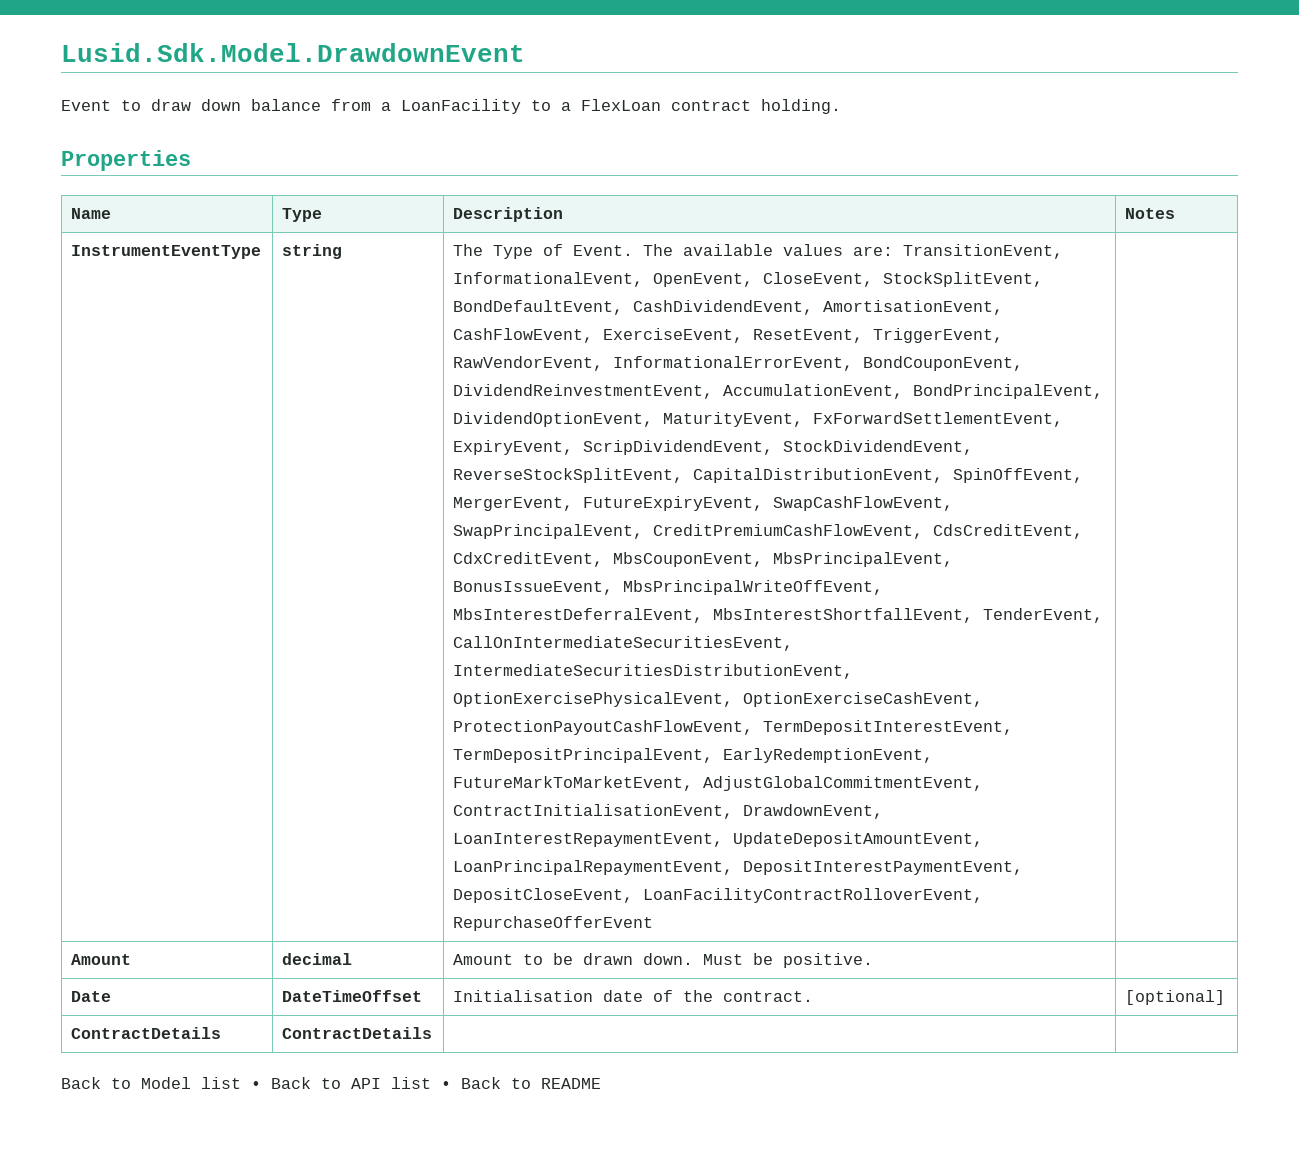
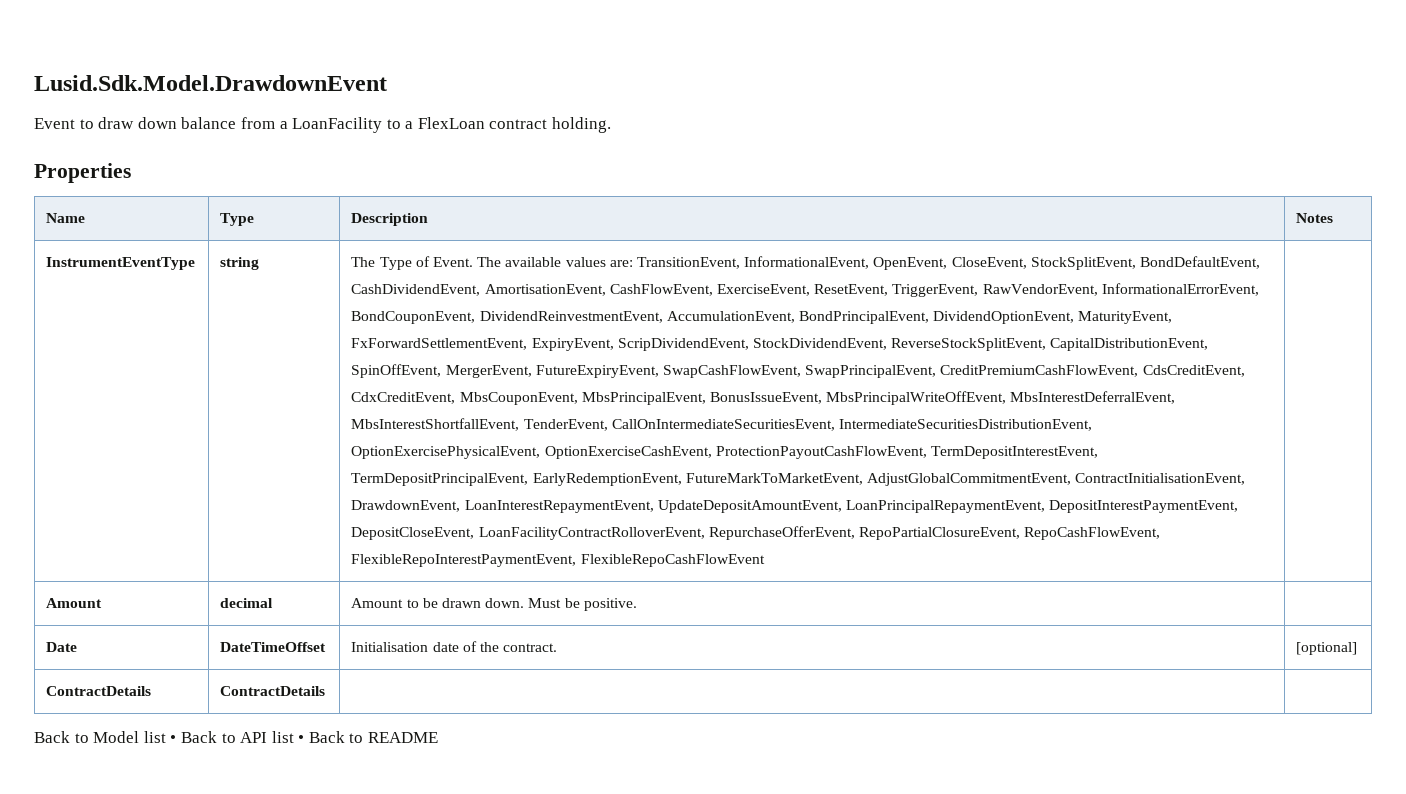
[453,916,654,931] RepurchaseOfferEvent -> [708,526,1161,540] [351,554,765,567] RepurchaseOfferEvent, RepoPartialClosureEvent, RepoCashFlowEvent, FlexibleRepoInterestPaymentEvent, FlexibleRepoCashFlowEvent

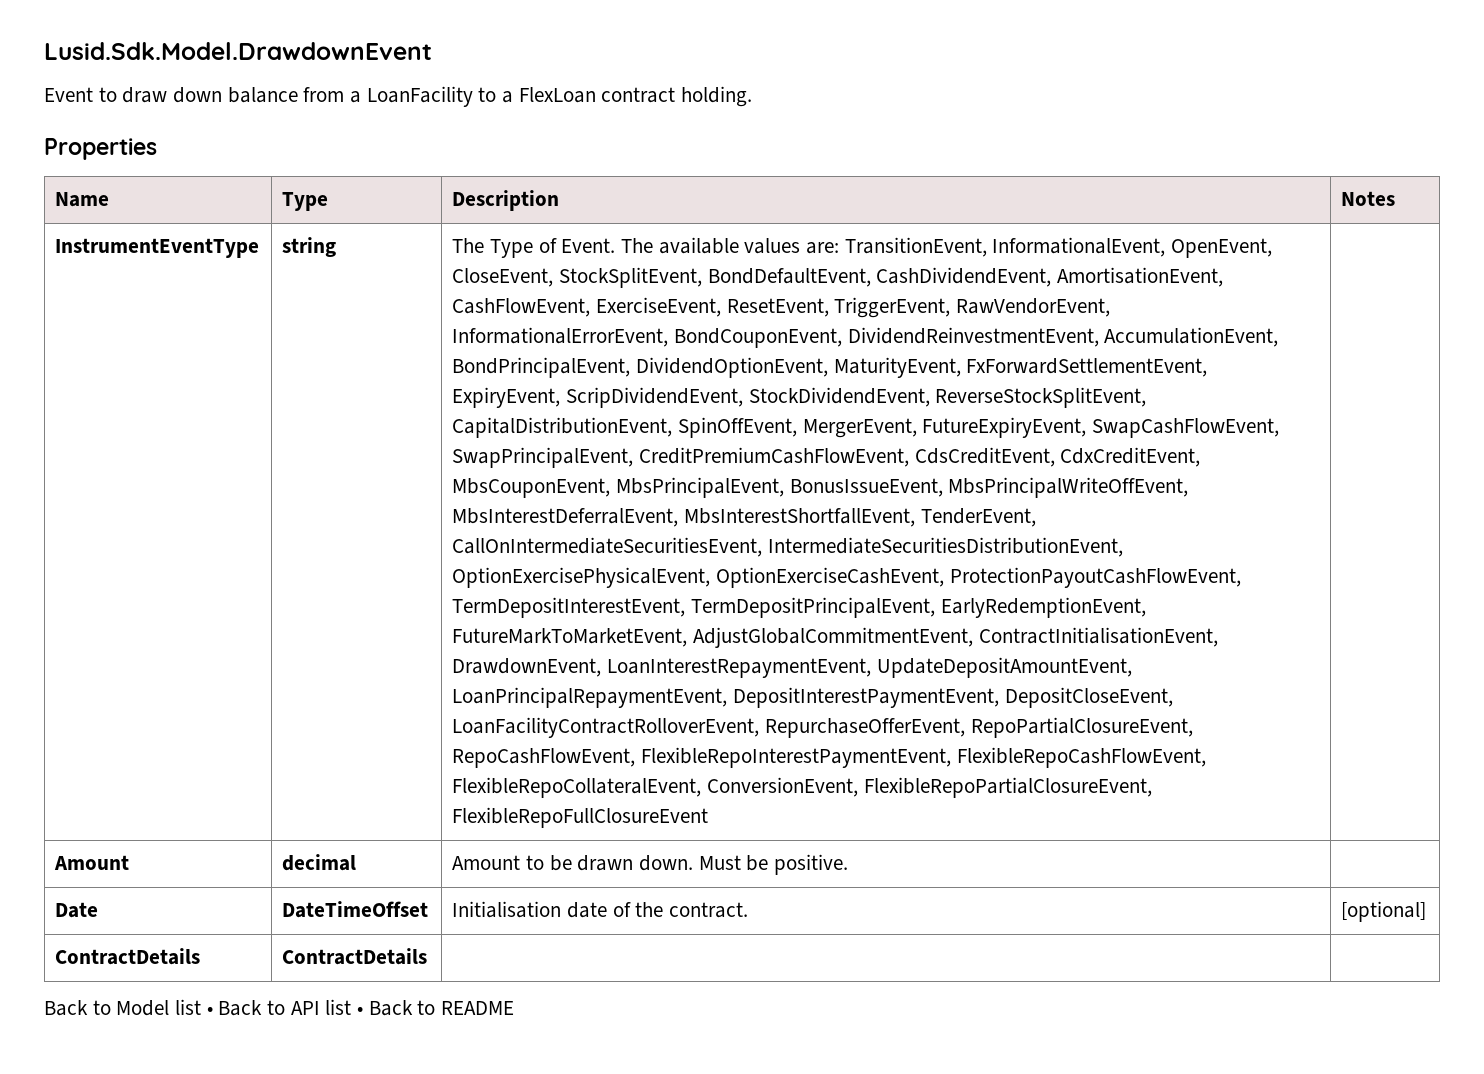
[580,554,765,567] FlexibleRepoCashFlowEvent -> [956,747,1206,768] [452,777,1152,798] [452,807,709,828] FlexibleRepoCashFlowEvent, FlexibleRepoCollateralEvent, ConversionEvent, FlexibleRepoPartialClosureEvent, FlexibleRepoFullClosureEvent

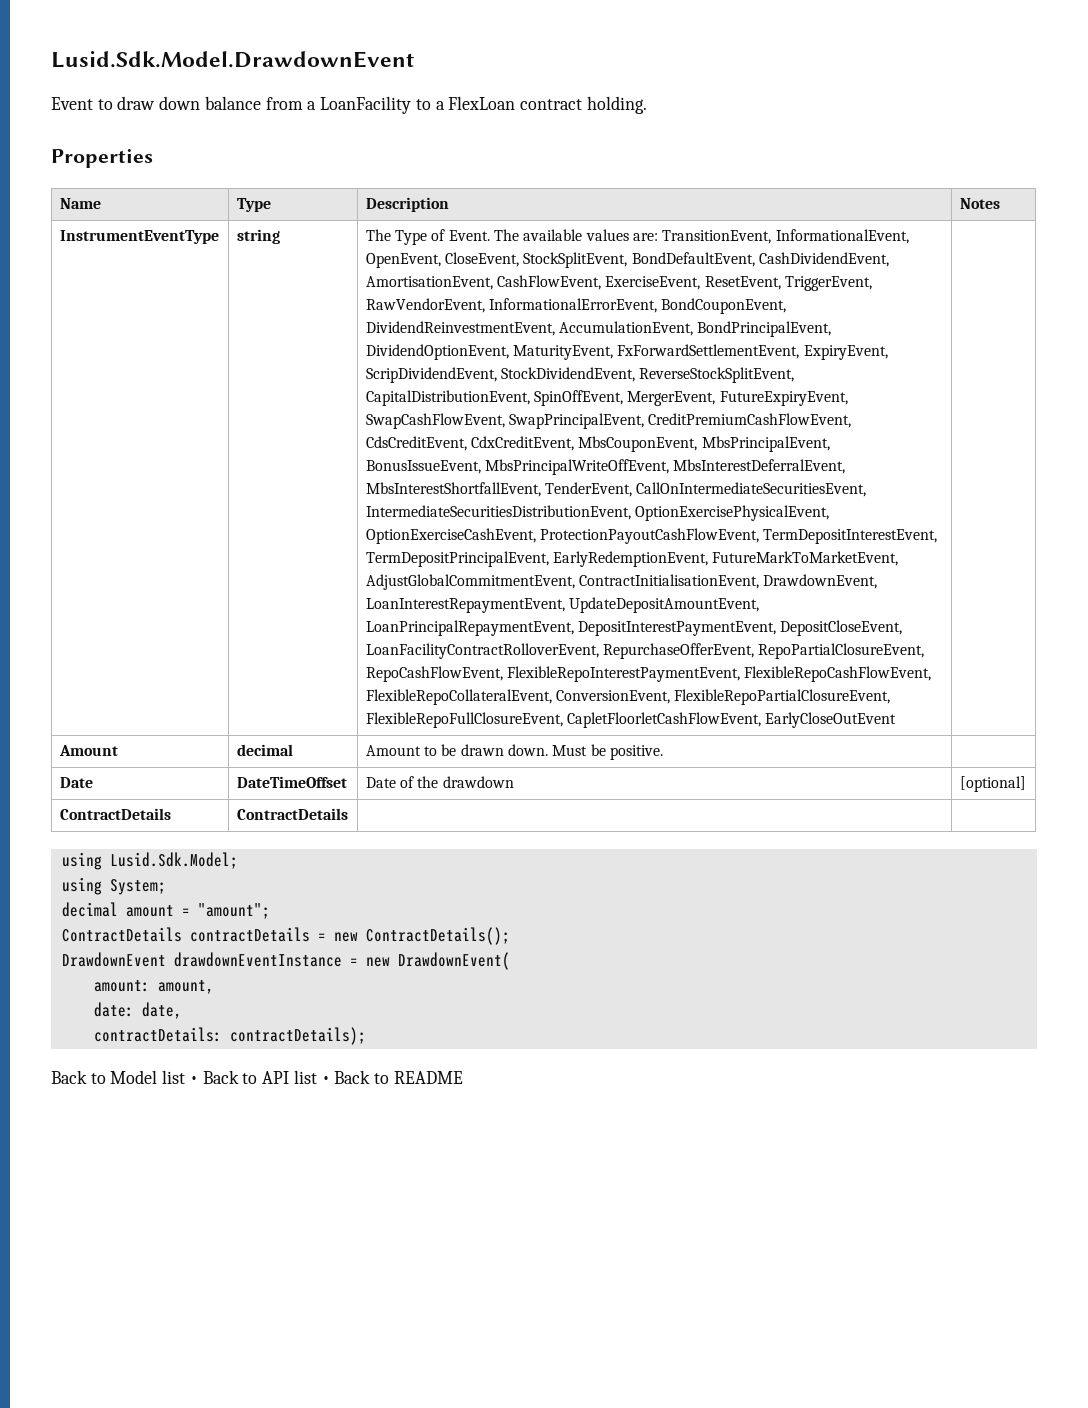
[452,807,709,828] FlexibleRepoFullClosureEvent -> [365,712,897,728] FlexibleRepoFullClosureEvent, CapletFloorletCashFlowEvent, EarlyCloseOutEvent
[452,901,607,918] Initialisation date -> [365,777,396,788] Date
[668,902,748,918] contract. -> [442,776,514,788] drawdown
(428, 956) none -> [61,852,238,870] [61,877,166,895] [61,902,270,919] [61,927,510,945] [61,952,510,970] [93,980,214,994] [93,1002,182,1019] [93,1027,366,1045] // using Lusid.Sdk.Model; // using System; // decimal amount = "amount"; // ContractDetails contractDetails = new ContractDetails(); // DrawdownEvent drawdownEventInstance = new DrawdownEvent( // amount: amount, // date: date, // contractDetails: contractDetails);

